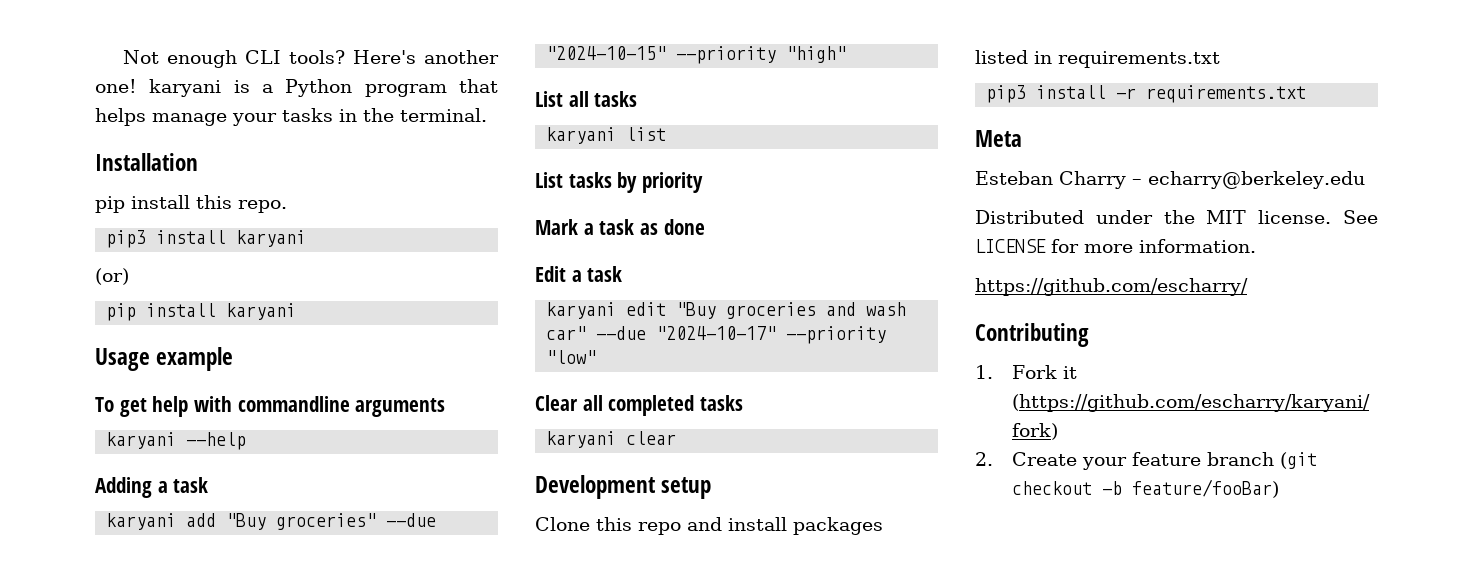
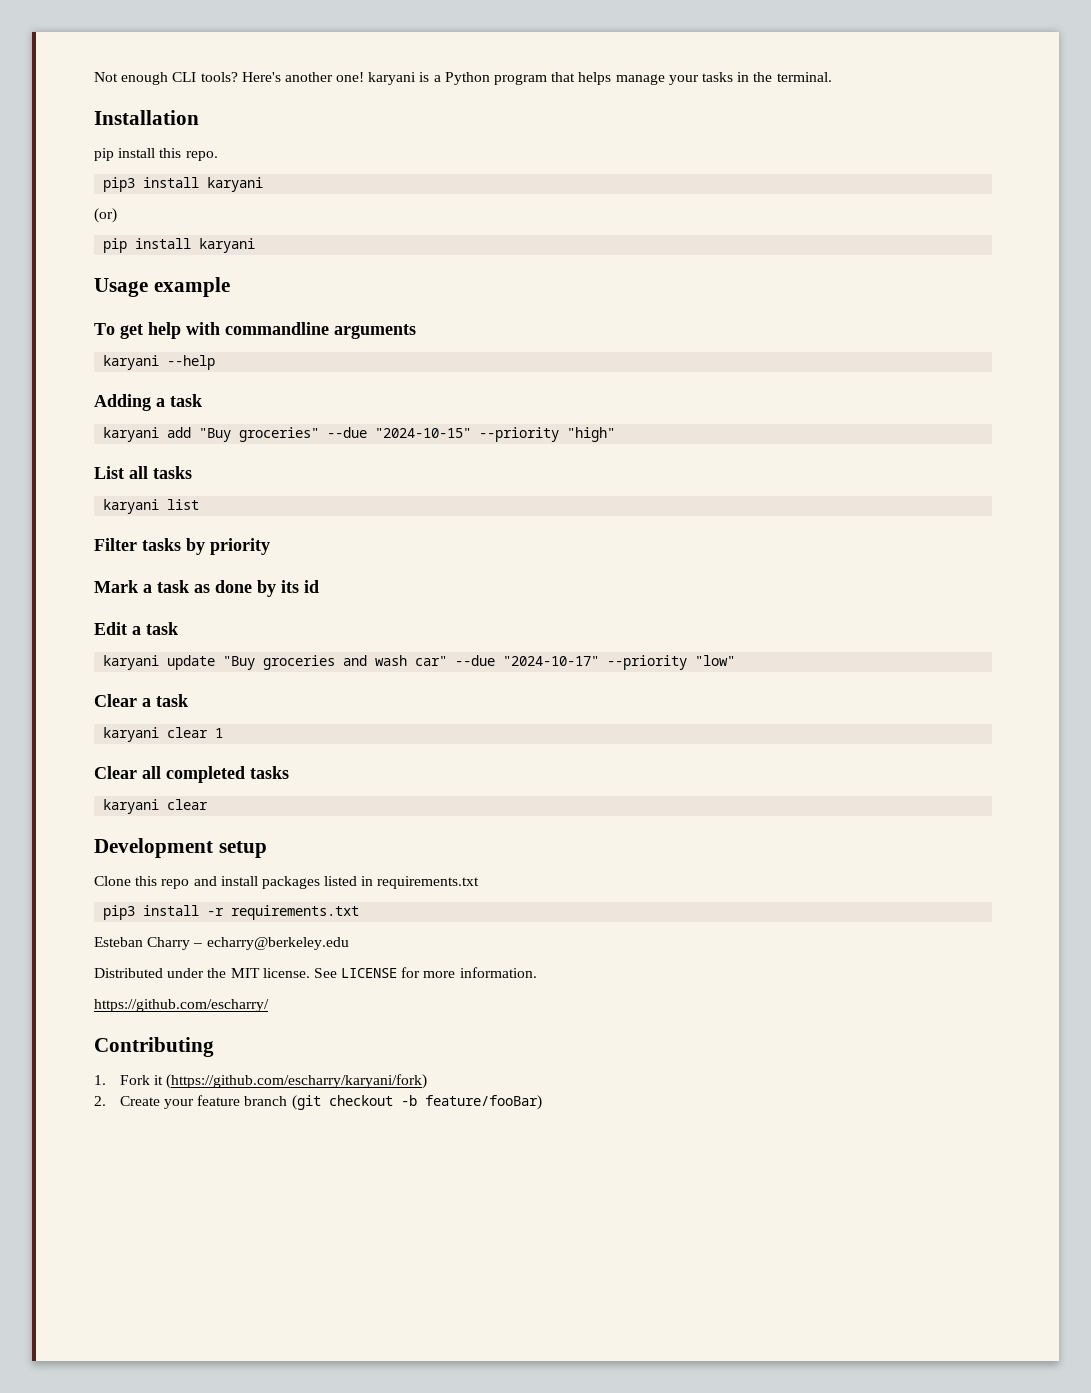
[535,172,563,188] List -> [94,538,137,551] Filter
(705, 227) none -> [257,580,319,597] by its id
[626,302,667,316] edit -> [167,655,216,670] update
(597, 357) none -> [94,694,188,707] [103,727,224,742] // Clear a task // karyani clear 1
[975,130,1022,147] // Meta -> (360, 912) none

